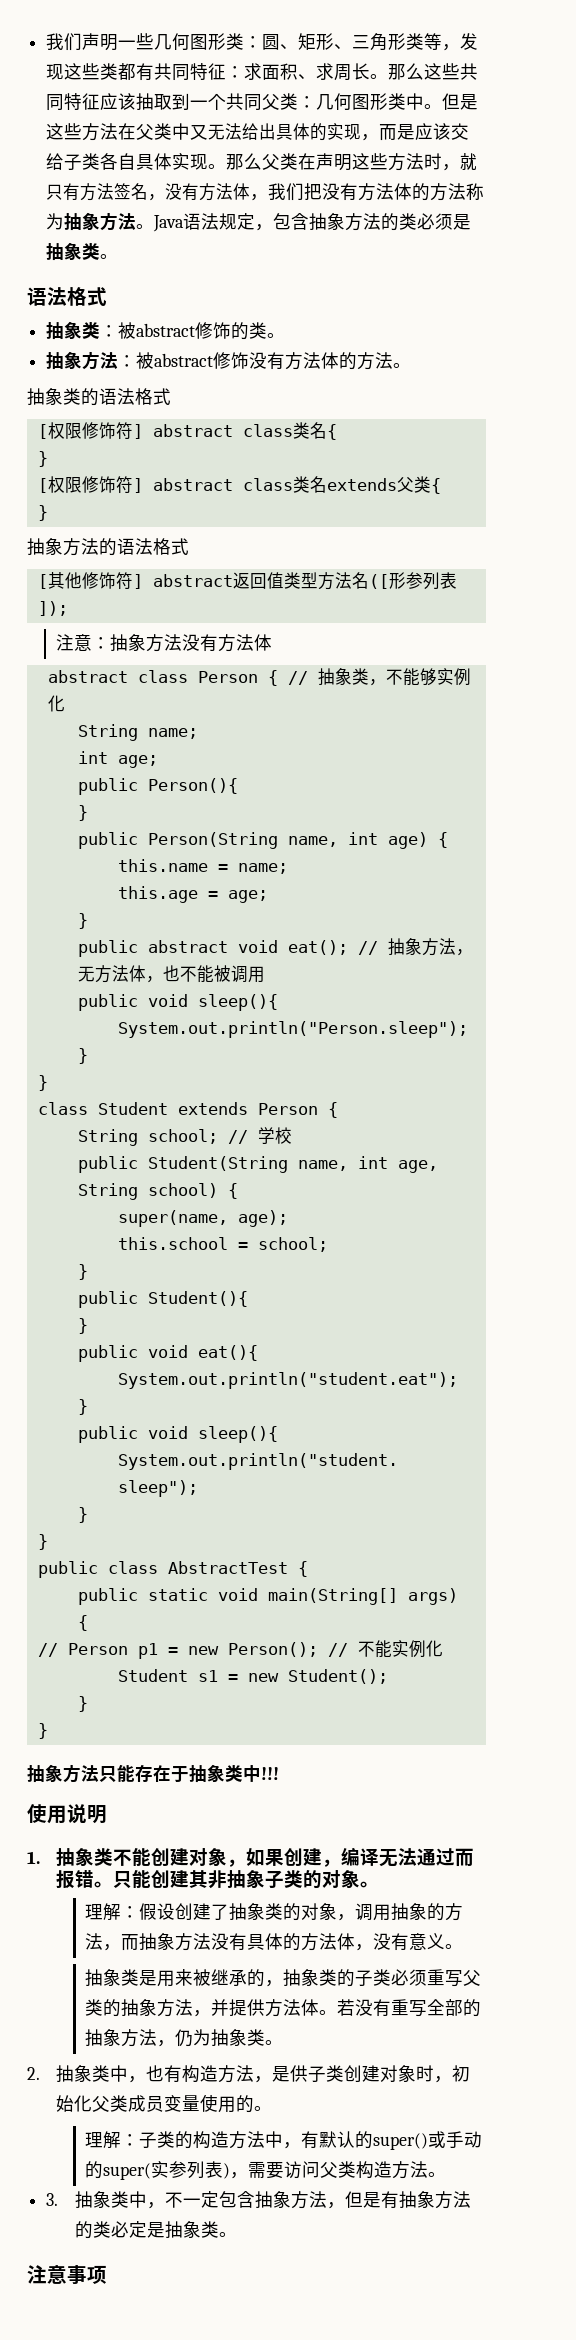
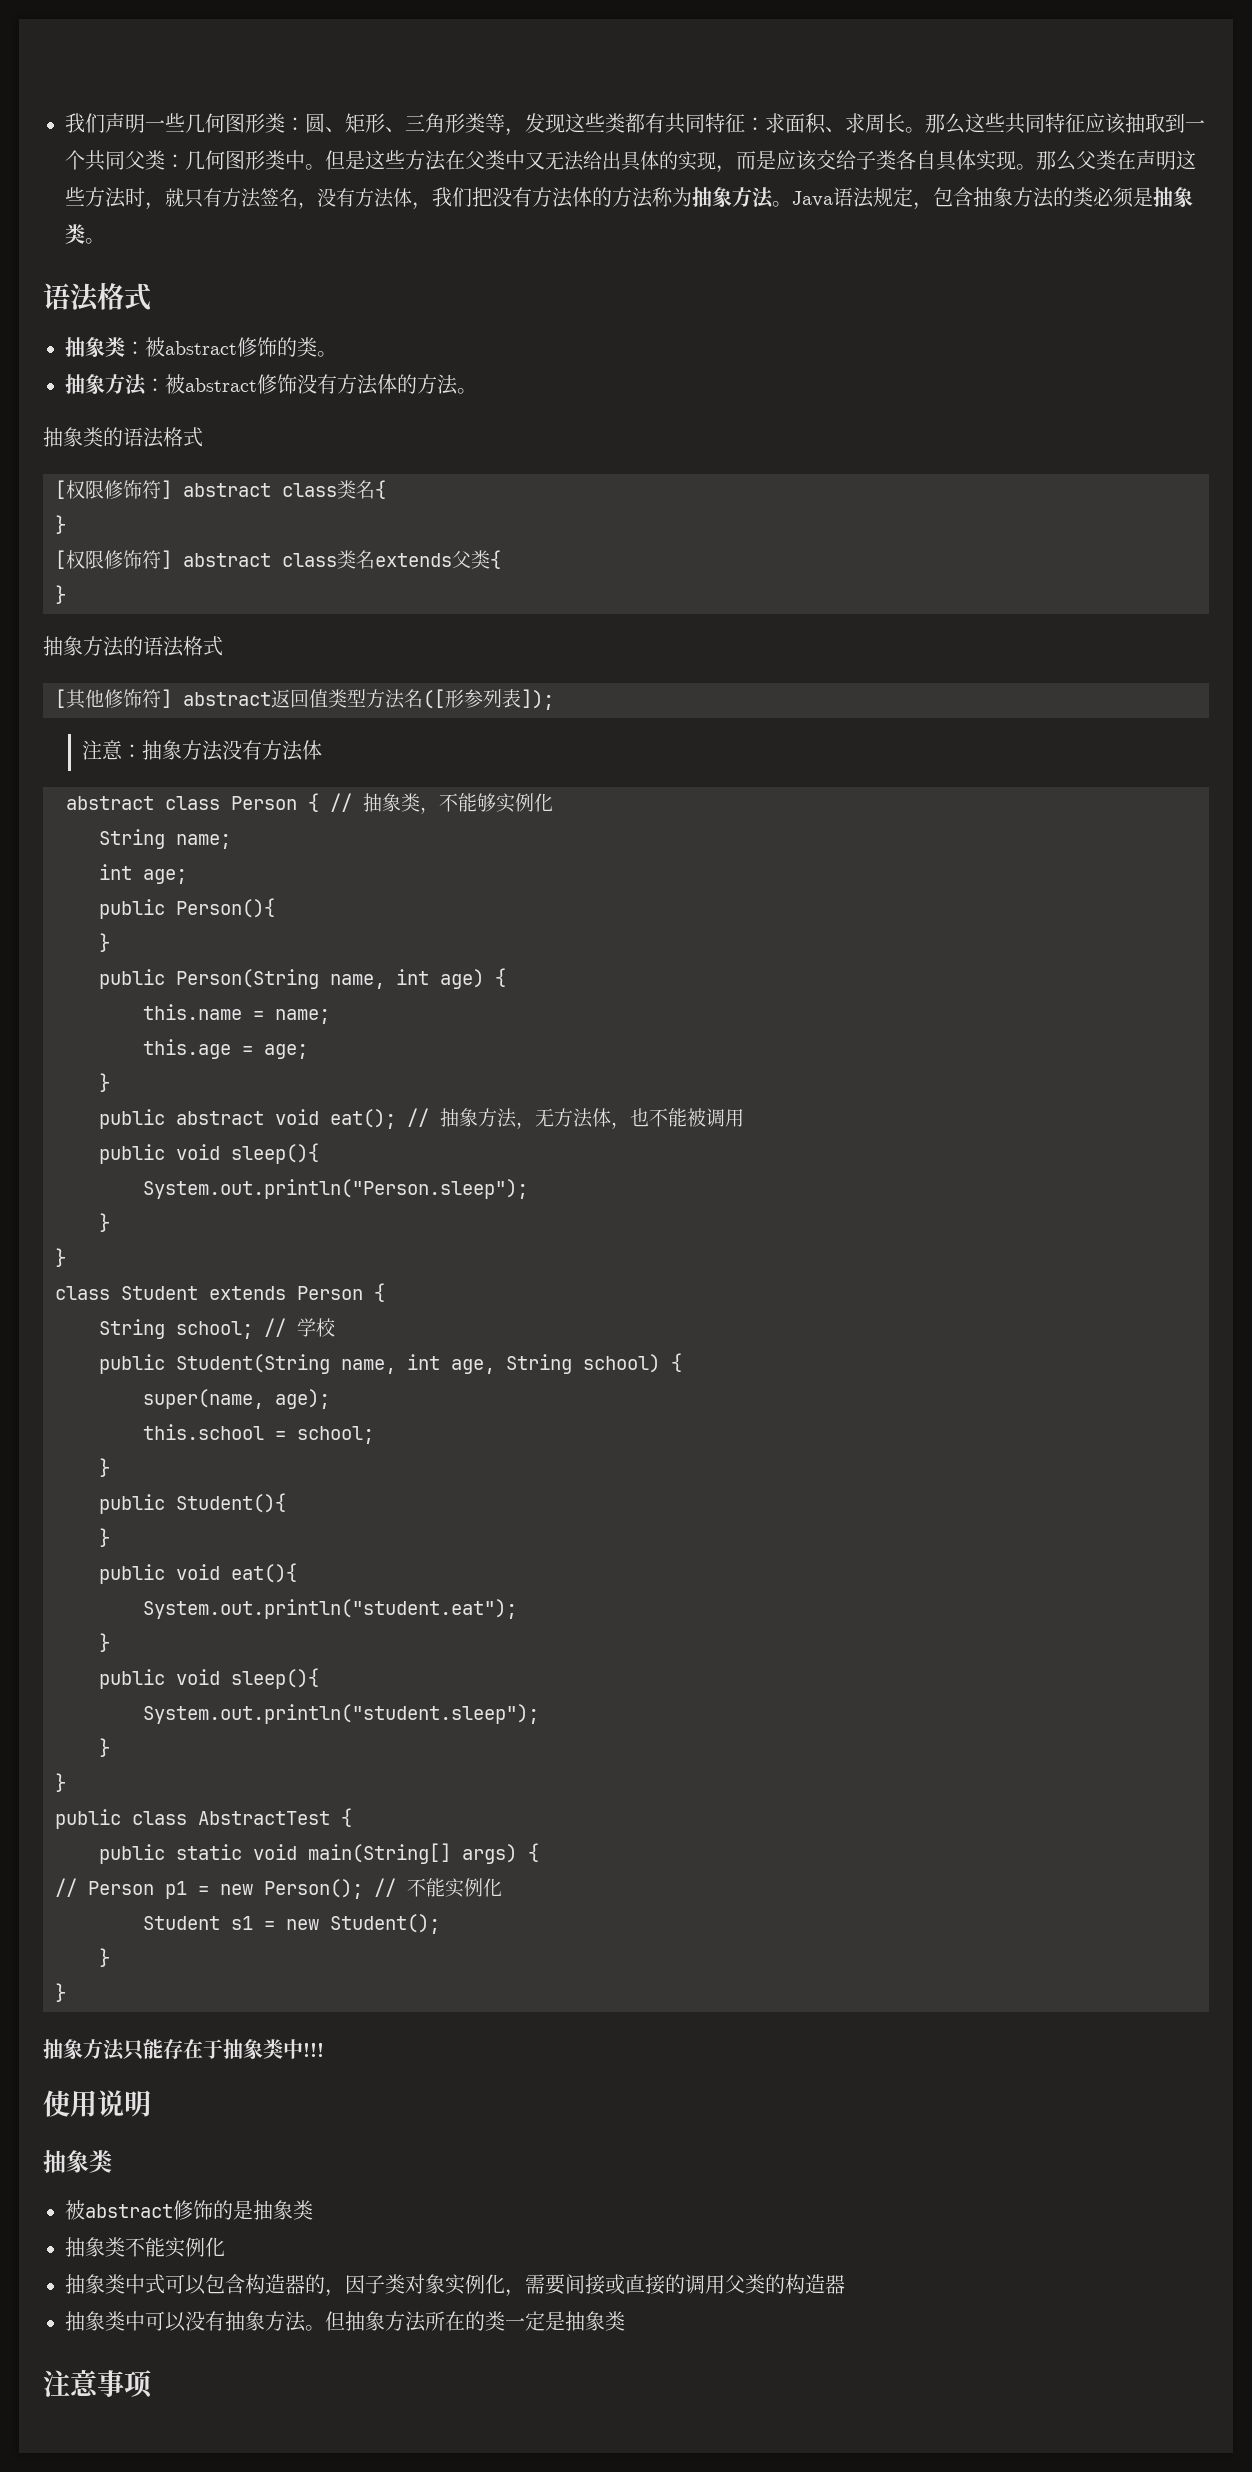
[27,1847,475,1867] [56,1870,380,1889] [85,1903,464,1921] [85,1933,464,1951] [85,1969,482,1987] [85,1999,482,2017] [85,2029,284,2047] [27,2065,471,2083] [56,2094,273,2113] [85,2131,483,2150] [85,2161,447,2180] [46,2191,472,2209] [75,2221,130,2239] 1.抽象类不能创建对象，如果创建，编译无法通过而报错。只能创建其非抽象子类的对象。 // 理解：假设创建了抽象类的对象，调用抽象的方法，而抽象方法没有具体的方法体，没有意义。 // 抽象类是用来被继承的，抽象类的子类必须重写父类的抽象方法，并提供方法体。若没有重写全部的抽象方法，仍为抽象类。 // 2.抽象类中，也有构造方法，是供子类创建对象时，初始化父类成员变量使用的。 // 理解：子类的构造方法中，有默认的super()或手动的super(实参列表)，需要访问父类构造方法。 // 3.抽象类中，不一定包含抽象方法，但是有抽象方法的类必 -> [43,2150,112,2173] [65,2200,313,2220] [65,2237,225,2258] [65,2274,845,2297] [65,2311,525,2332] 抽象类 // 被abstract修饰的是抽象类 // 抽象类不能实例化 // 抽象类中式可以包含构造器的，因子类对象实例化，需要间接或直接的调用父类的构造器 // 抽象类中可以没有抽象方法。但抽象方法所在的类一
[219,2232,238,2237] 。 -> (625, 2321) none

